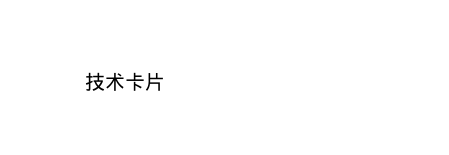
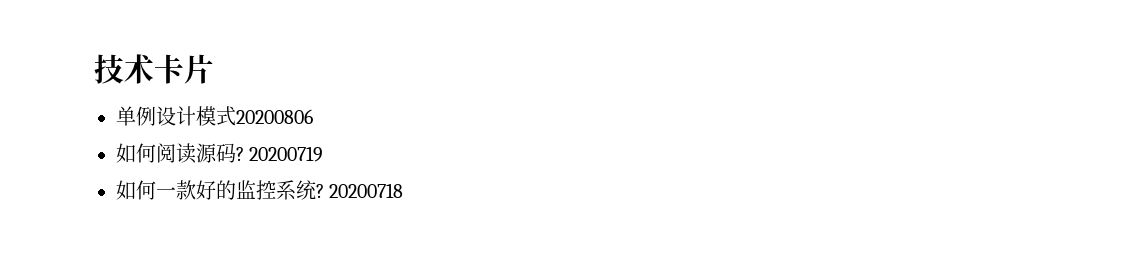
(165, 81) none -> [116,106,313,126] [116,143,324,164] [116,180,404,200] // 单例设计模式20200806 // 如何阅读源码? 20200719 // 如何一款好的监控系统? 20200718

